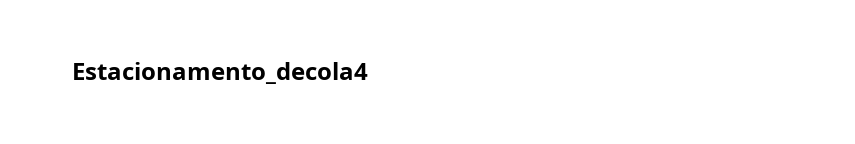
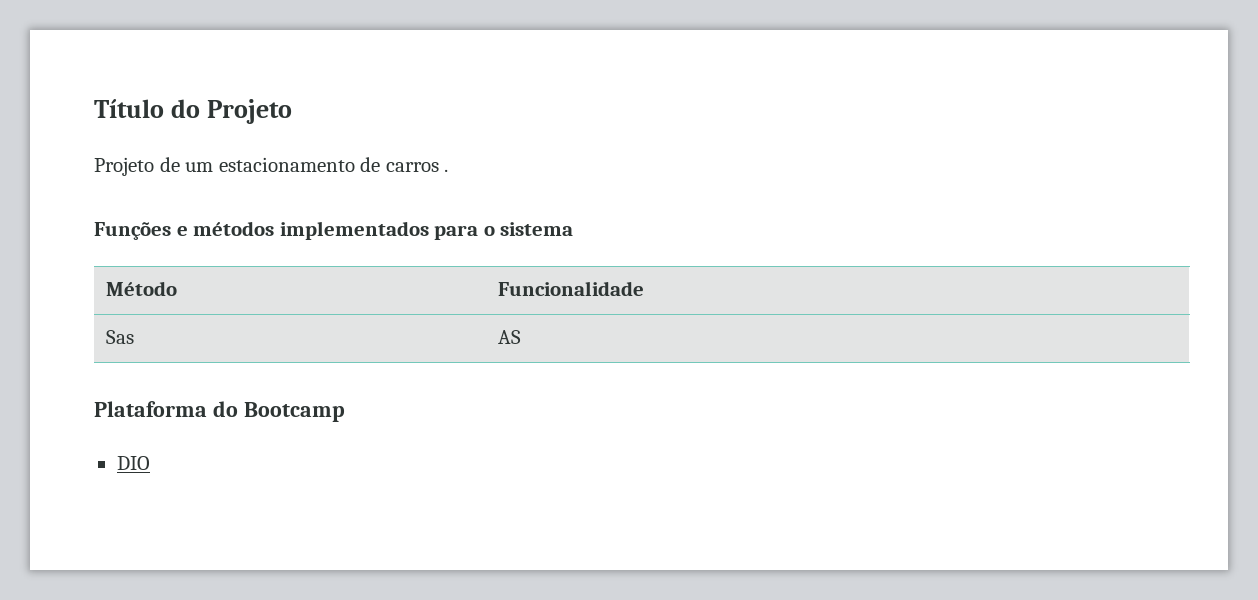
[72,62,368,84] Estacionamento_decola4 -> [94,99,293,124] [94,157,449,176] [94,221,574,240] [105,281,177,296] [497,281,644,296] [105,330,134,344] [497,330,521,344] [94,401,345,422] [116,456,150,470] Título do Projeto // Projeto de um estacionamento de carros . // Funções e métodos implementados para o sistema // Método | Funcionalidade // Sas | AS // Plataforma do Bootcamp // DIO

